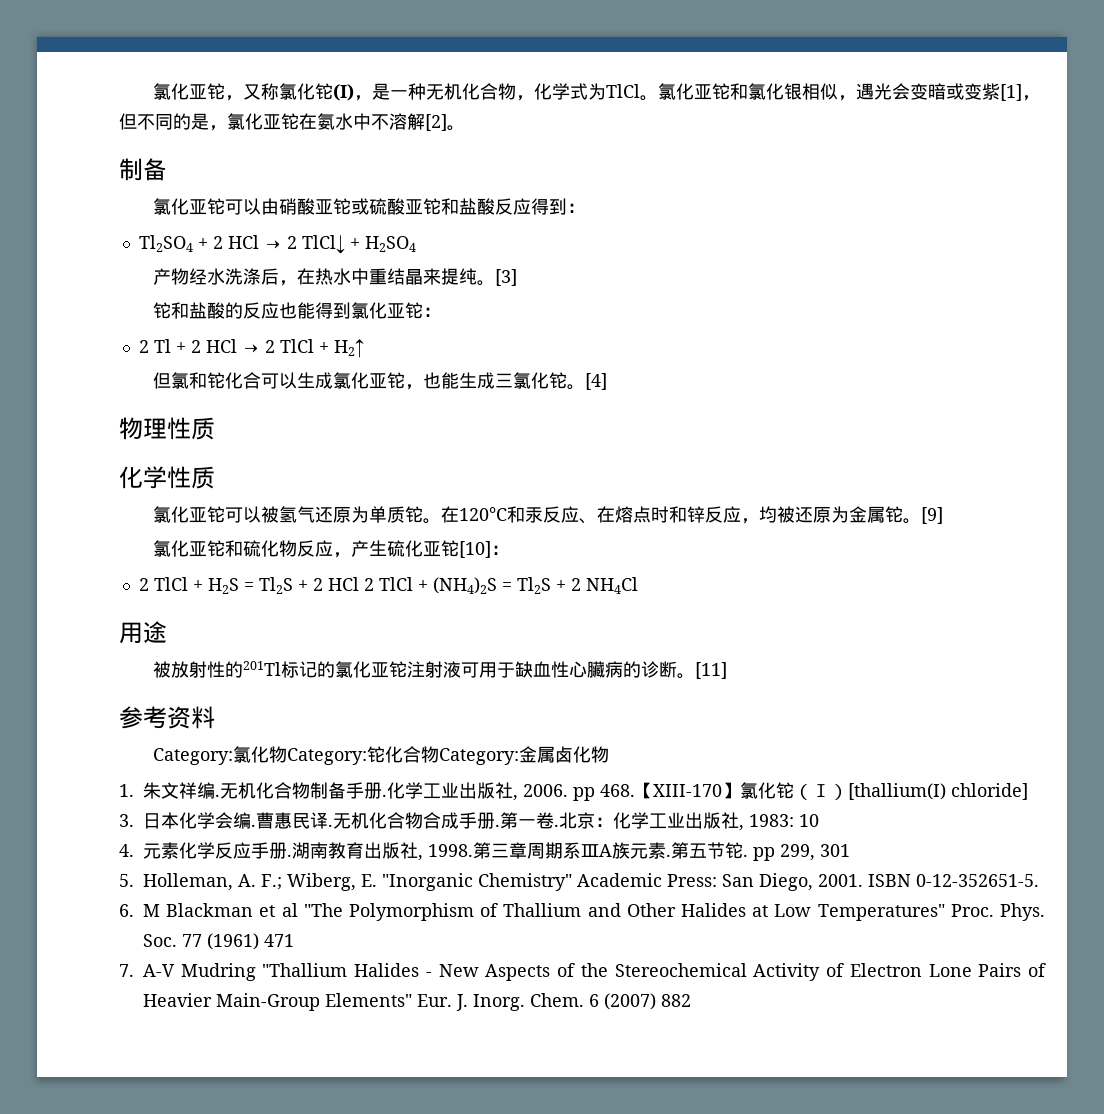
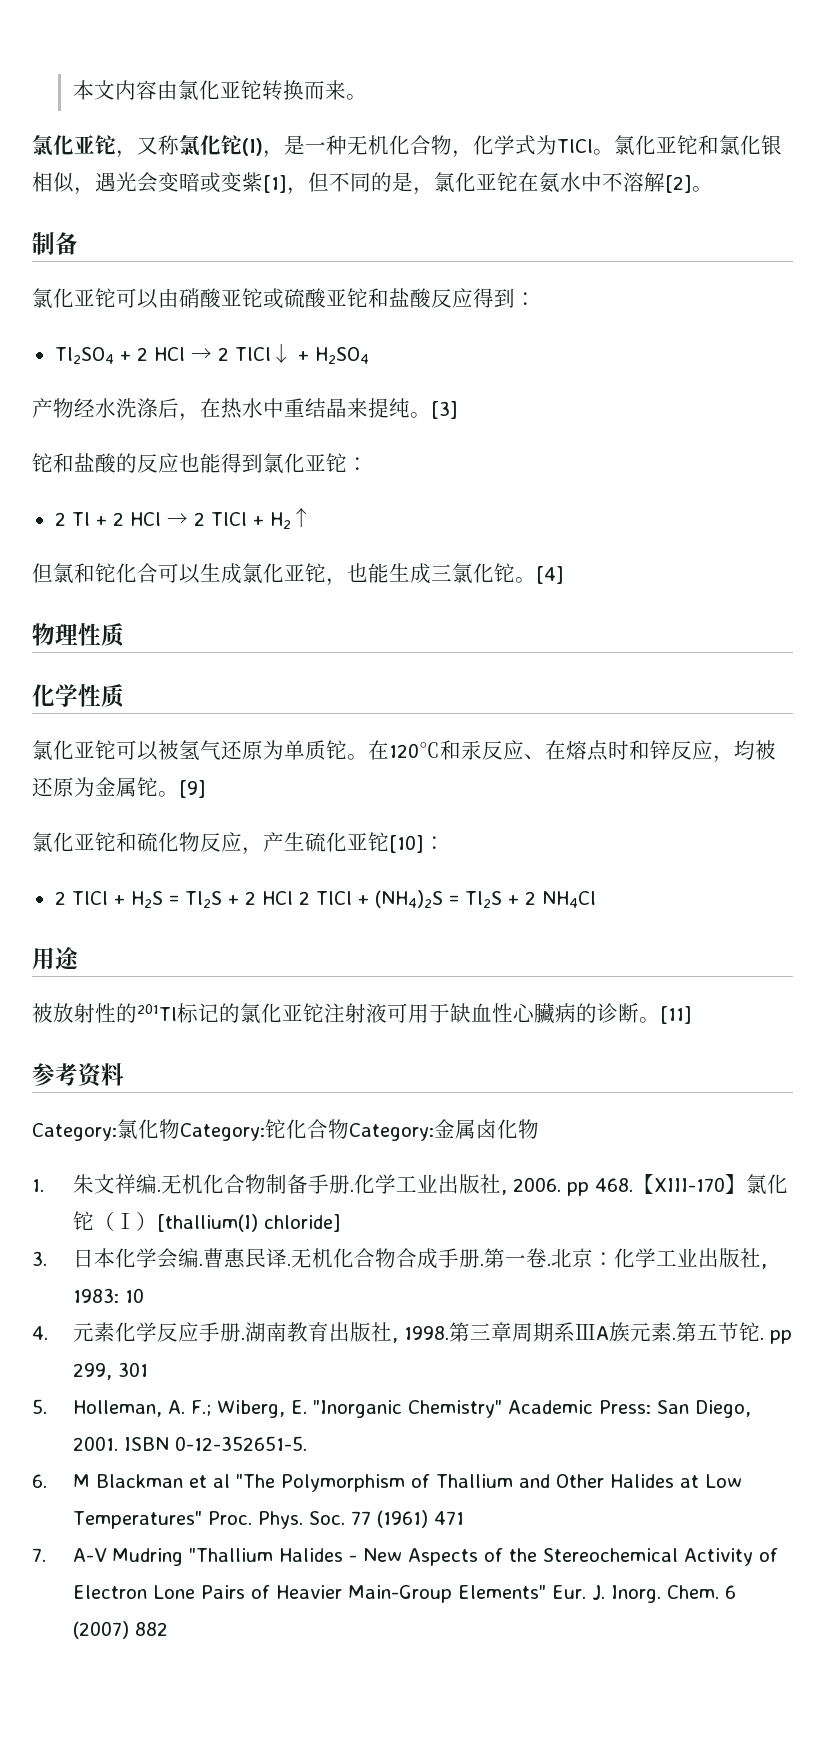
(153, 91) none -> [72,80,367,101] 本文内容由氯化亚铊转换而来。 //

